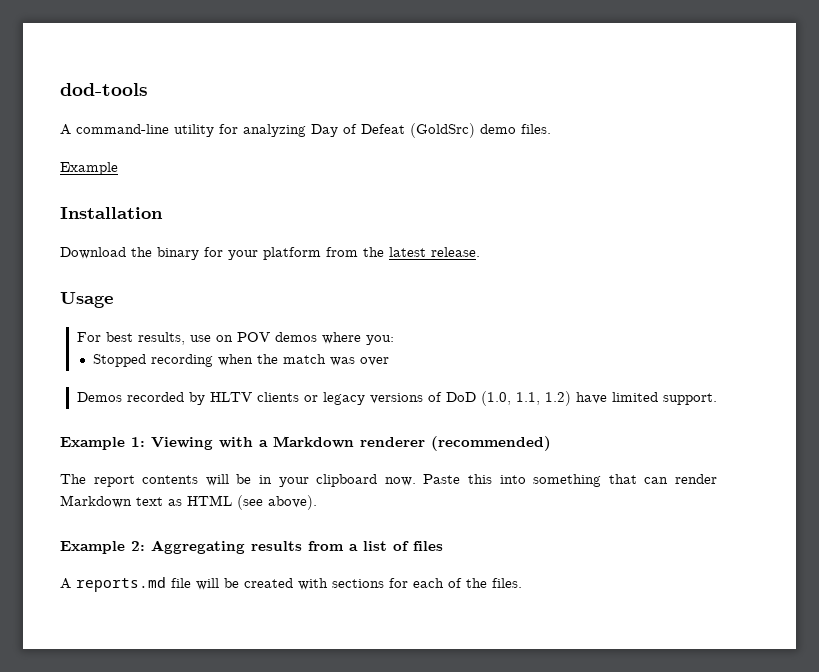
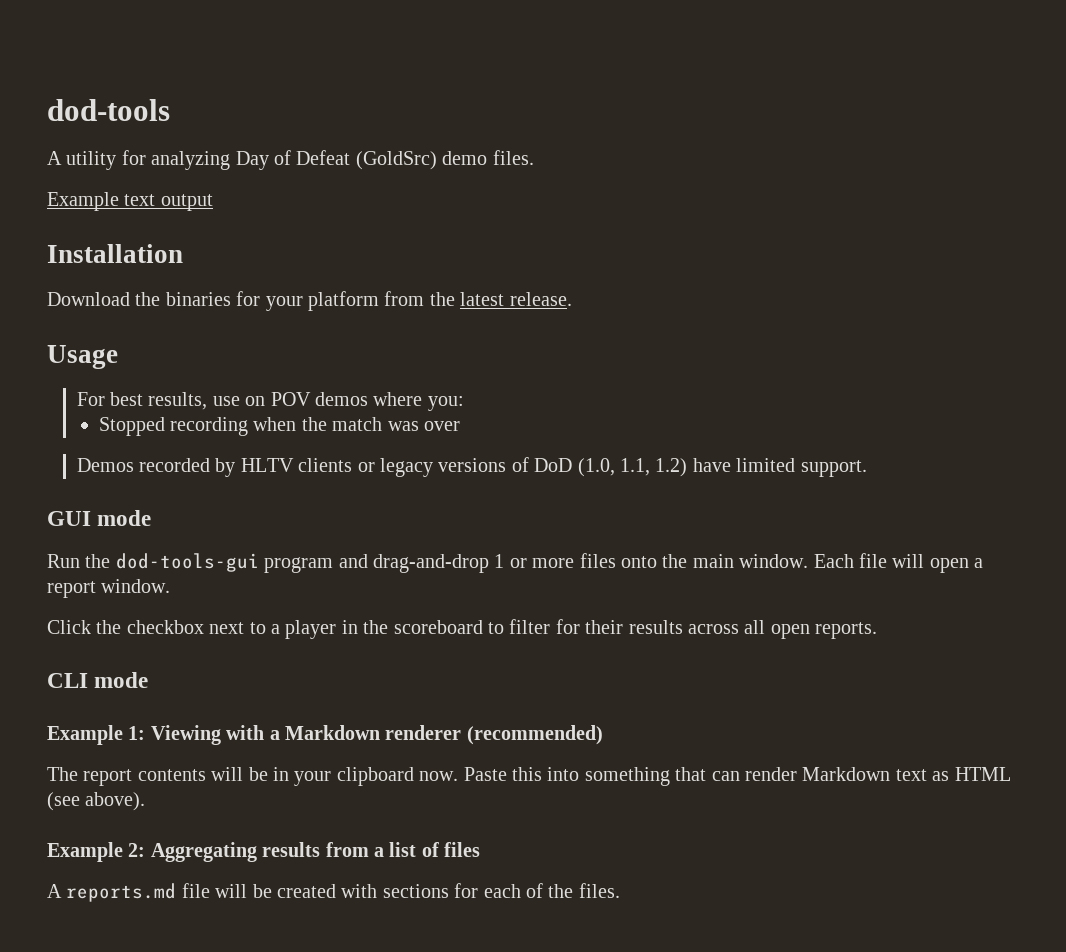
[76,124,169,134] command-line -> (62, 158) none
(118, 168) none -> [124,194,213,211] text output
[157,247,199,260] binary -> [165,292,231,306] binaries
(717, 399) none -> [47,510,152,526] [47,553,984,573] [47,579,171,598] [47,619,878,639] [47,672,149,688] // GUI mode // Run the dod-tools-gui program and drag-and-drop 1 or more files onto the main window. Each file will open a report window. // Click the checkbox next to a player in the scoreboard to filter for their results across all open reports. // CLI mode

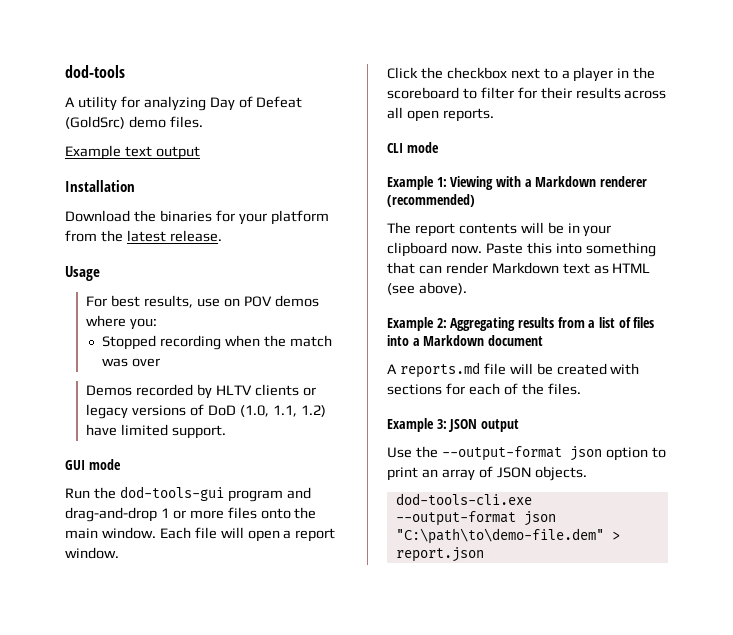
(481, 849) none -> [387,335,543,346] into a Markdown document
(620, 890) none -> [387,418,519,432] [387,446,666,461] [387,466,587,481] [395,493,532,505] [395,511,556,526] [395,528,620,544] [395,547,484,562] // Example 3: JSON output // Use the --output-format json option to print an array of JSON objects. // dod-tools-cli.exe --output-format json "C:\path\to\demo-file.dem" > report.json

